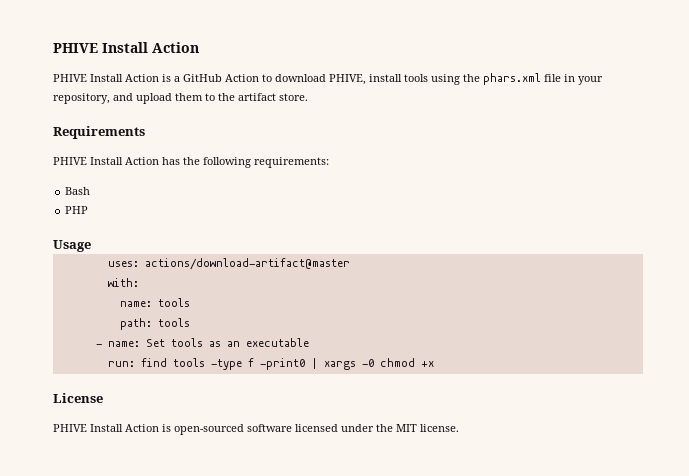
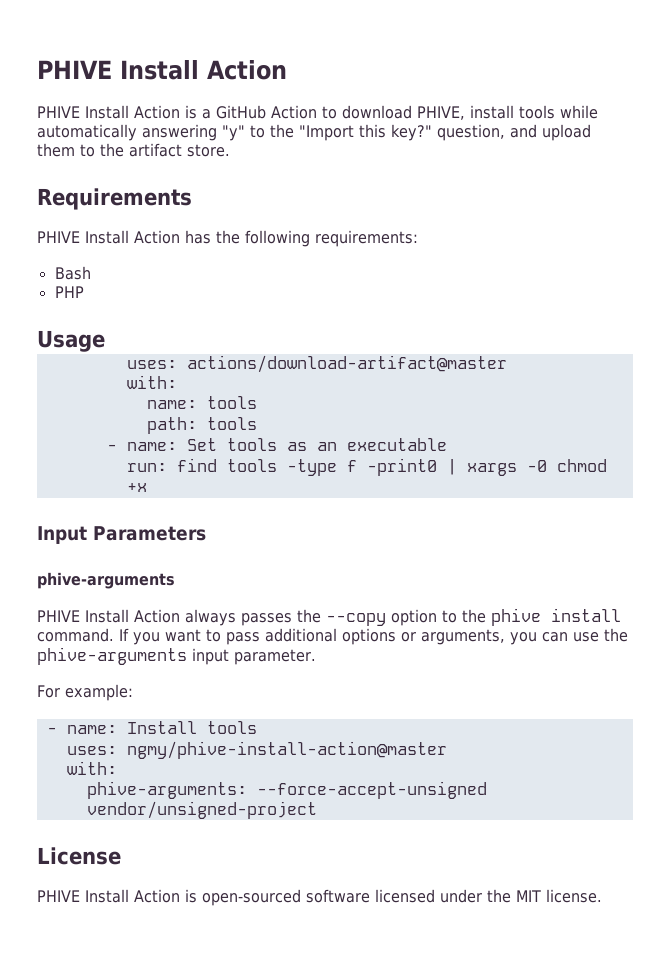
[431,73,603,85] [53,93,110,104] using the phars.xml file in your repository, -> [560,105,598,119] [37,124,505,141] while automatically answering "y" to the "Import this key?" question,
(434, 364) none -> [37,526,206,544] [37,572,175,589] [37,608,621,626] [37,628,628,645] [37,647,316,665] [37,684,133,701] [46,721,257,734] [66,741,447,759] [66,761,117,775] [86,781,487,799] [86,801,317,819] // Input Parameters // phive-arguments // PHIVE Install Action always passes the --copy option to the phive install command. If you want to pass additional options or arguments, you can use the phive-arguments input parameter. // For example: // - name: Install tools // uses: ngmy/phive-install-action@master // with: // phive-arguments: --force-accept-unsigned vendor/unsigned-project

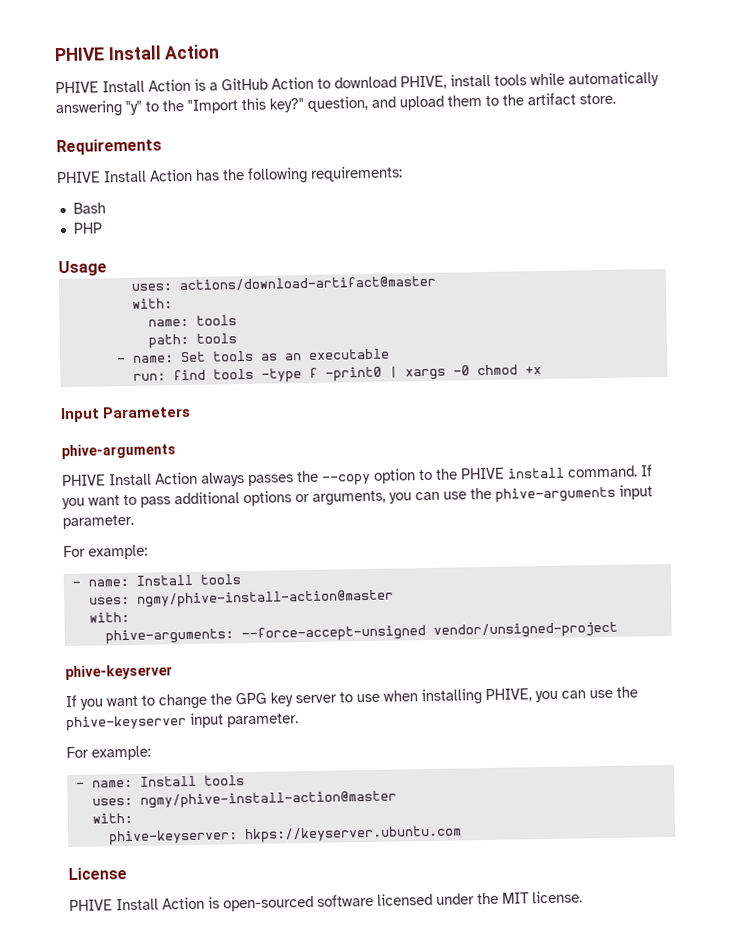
[491,608,541,626] phive -> [460,467,505,480] PHIVE
(317, 810) none -> [65,664,173,681] [65,686,638,710] [66,712,299,732] [66,745,151,761] [75,775,245,788] [91,790,397,809] [91,812,133,824] [108,825,462,846] // phive-keyserver // If you want to change the GPG key server to use when installing PHIVE, you can use the phive-keyserver input parameter. // For example: // - name: Install tools // uses: ngmy/phive-install-action@master // with: // phive-keyserver: hkps://keyserver.ubuntu.com

